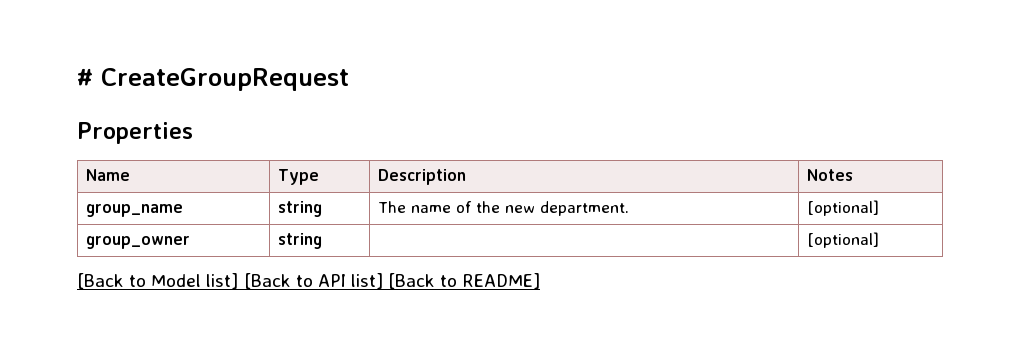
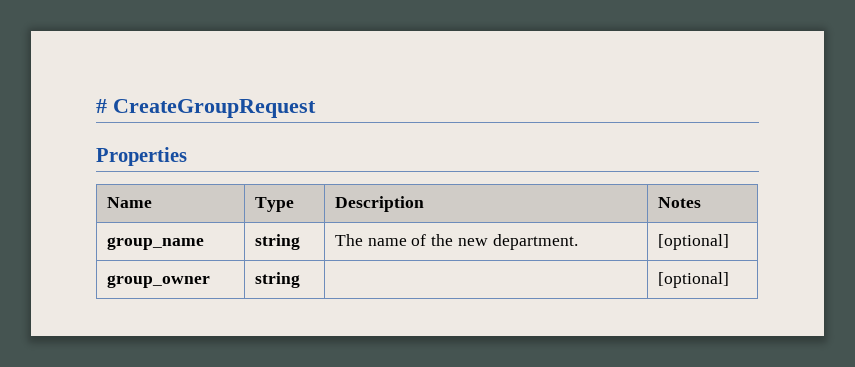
[77,273,541,289] // [Back to Model list] [Back to API list] [Back to README] -> (729, 280) none

